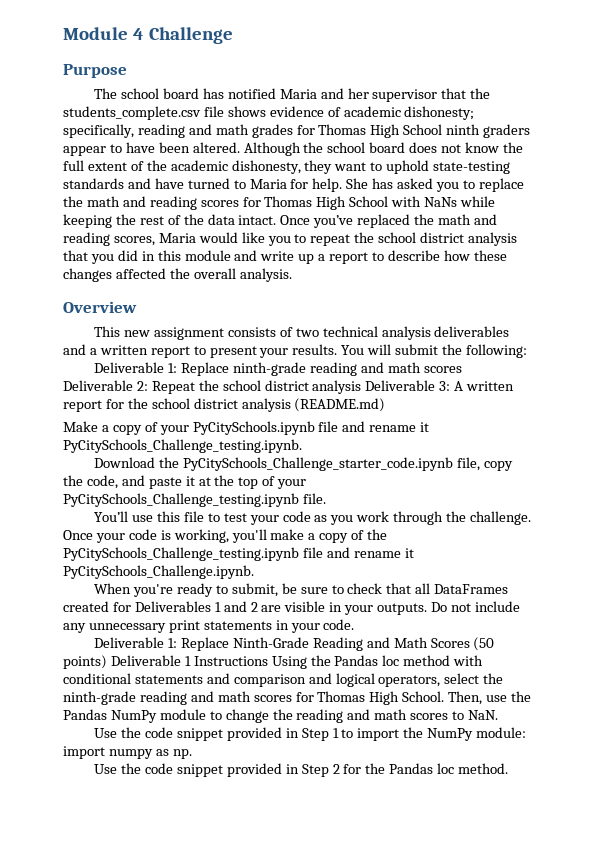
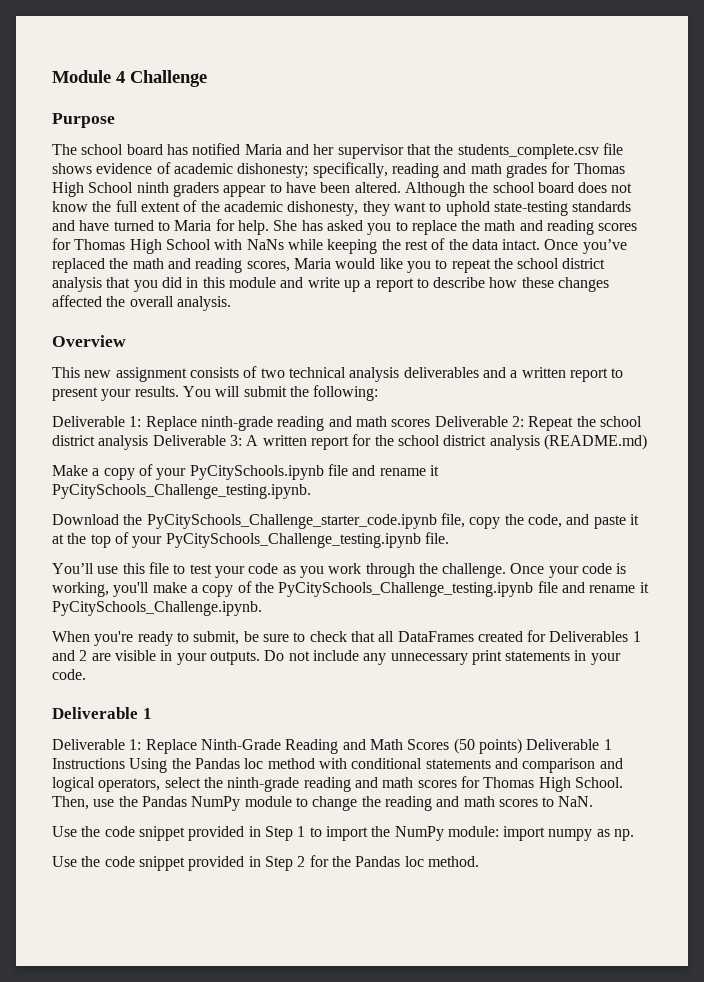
(355, 624) none -> [52,707,152,719] // Deliverable 1

